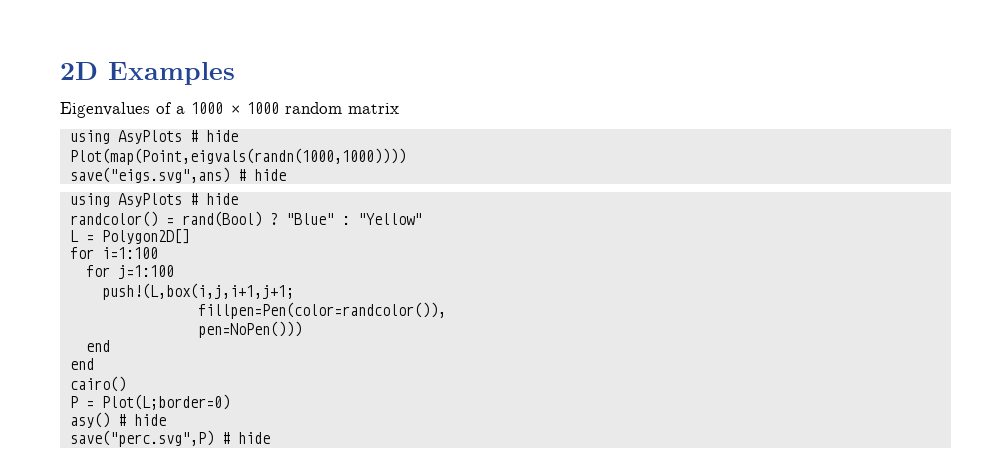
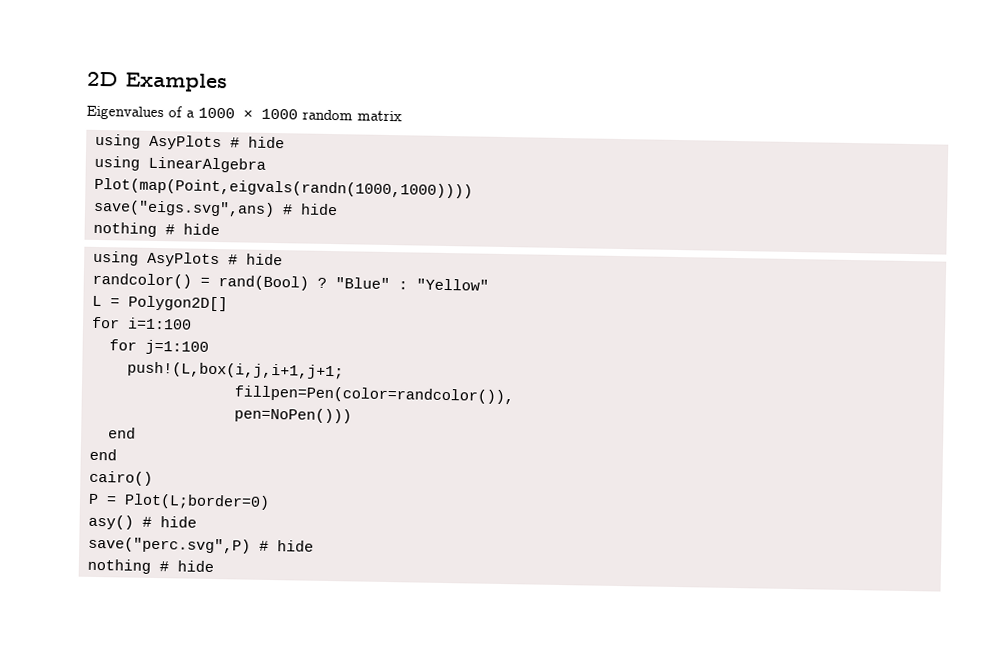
(238, 136) none -> [93,155,266,173] // using LinearAlgebra
(286, 175) none -> [92,221,220,237] // nothing # hide
(270, 438) none -> [86,558,214,574] // nothing # hide

